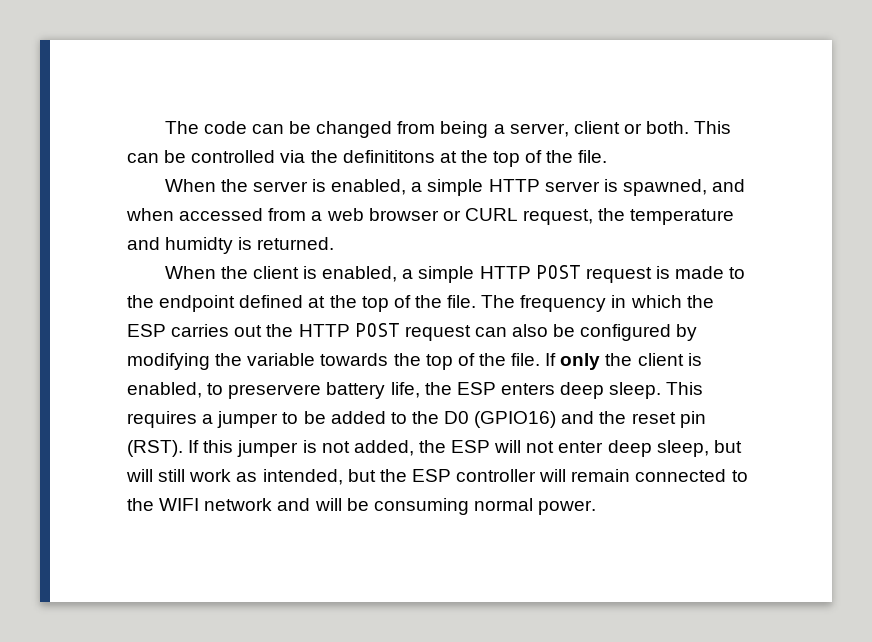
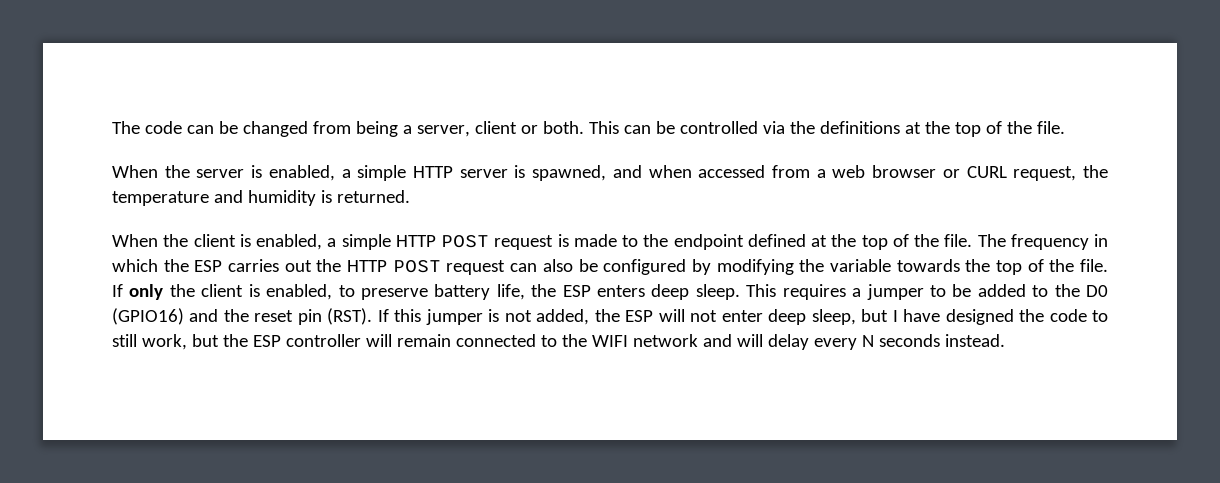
[342,150,435,163] definititons -> [819,121,900,134] definitions
[165,237,234,254] humidty -> [247,190,316,206] humidity
[228,384,322,399] preservere -> [360,288,428,300] preserve
[126,469,343,485] will still work as intended, -> [892,309,1109,325] [112,334,187,350] I have designed the code to still work,
[346,498,597,515] be consuming normal power. -> [767,334,1005,350] delay every N seconds instead.

